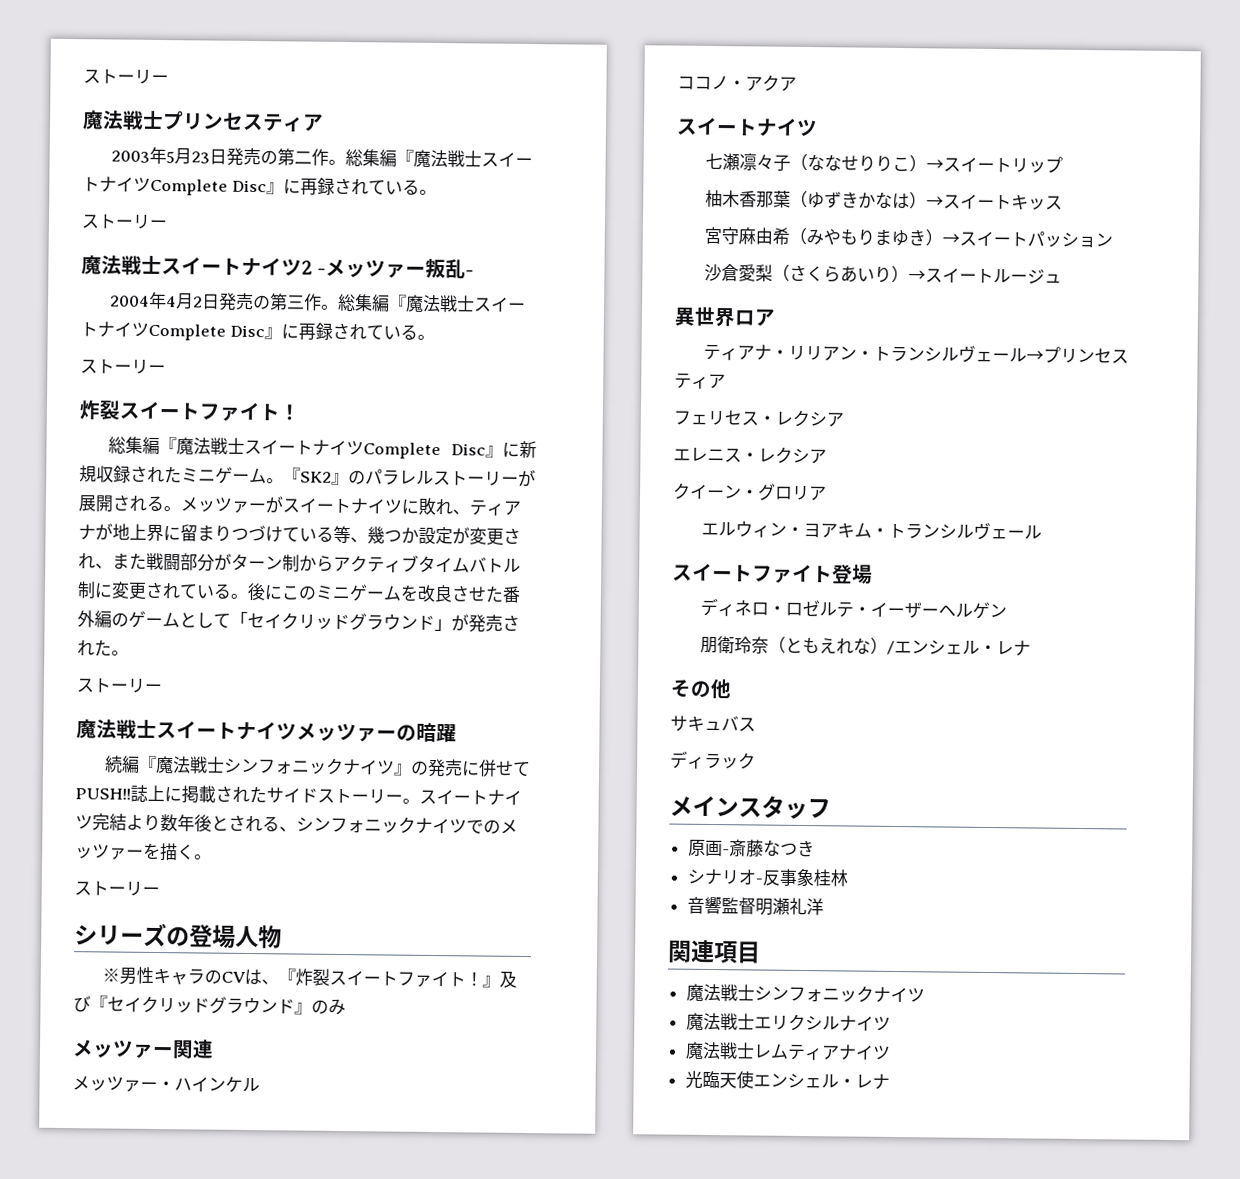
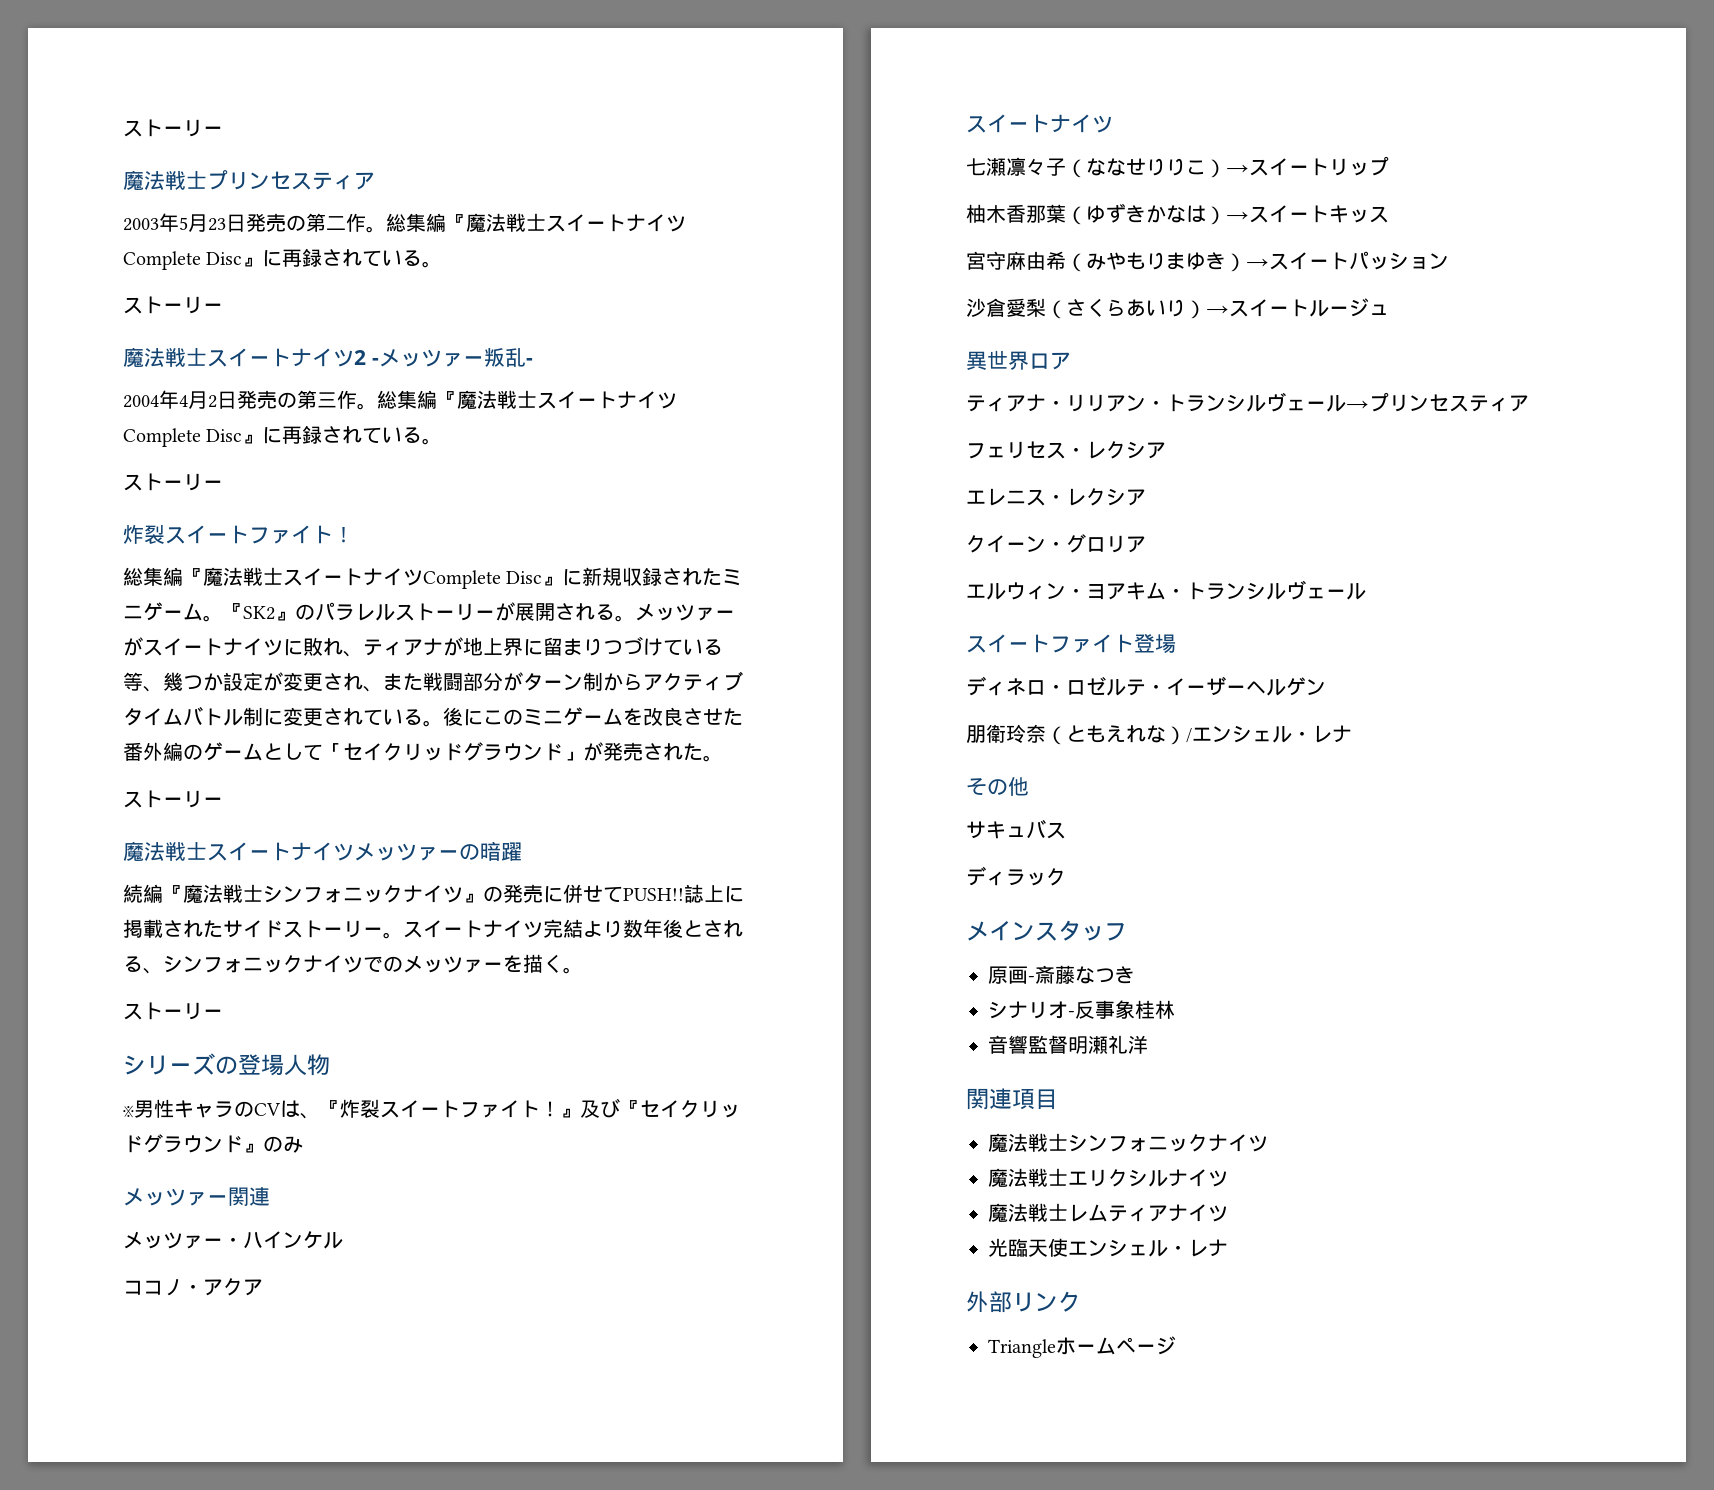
(890, 1081) none -> [966,1291,1081,1313] [988,1336,1176,1358] // 外部リンク // Triangleホームページ

